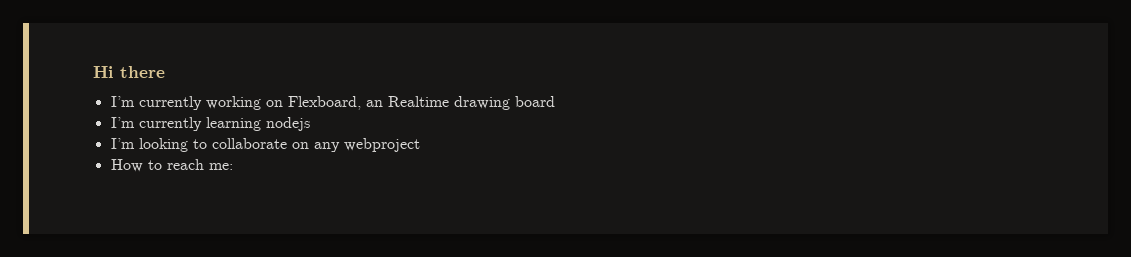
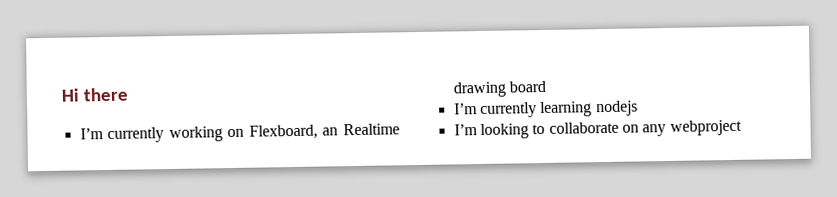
[110,159,233,172] // How to reach me: -> (742, 127) none

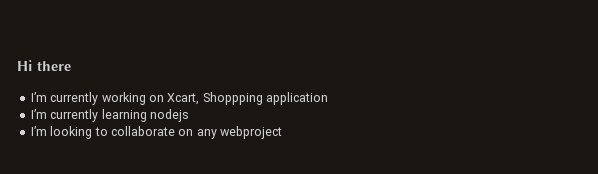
[248,123,400,140] [452,80,546,98] Flexboard, an Realtime drawing board -> [167,92,328,105] Xcart, Shoppping application

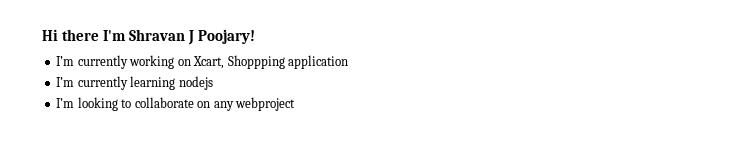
(71, 66) none -> [102,29,255,45] I'm Shravan J Poojary!

